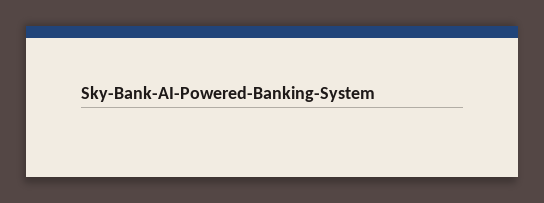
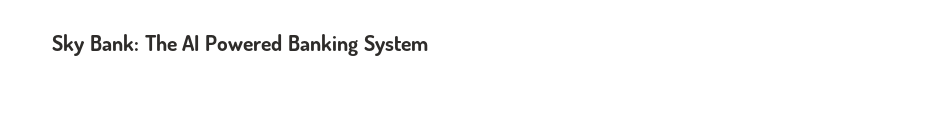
[81,86,375,102] Sky-Bank-AI-Powered-Banking-System -> [52,34,428,56] Sky Bank: The AI Powered Banking System

